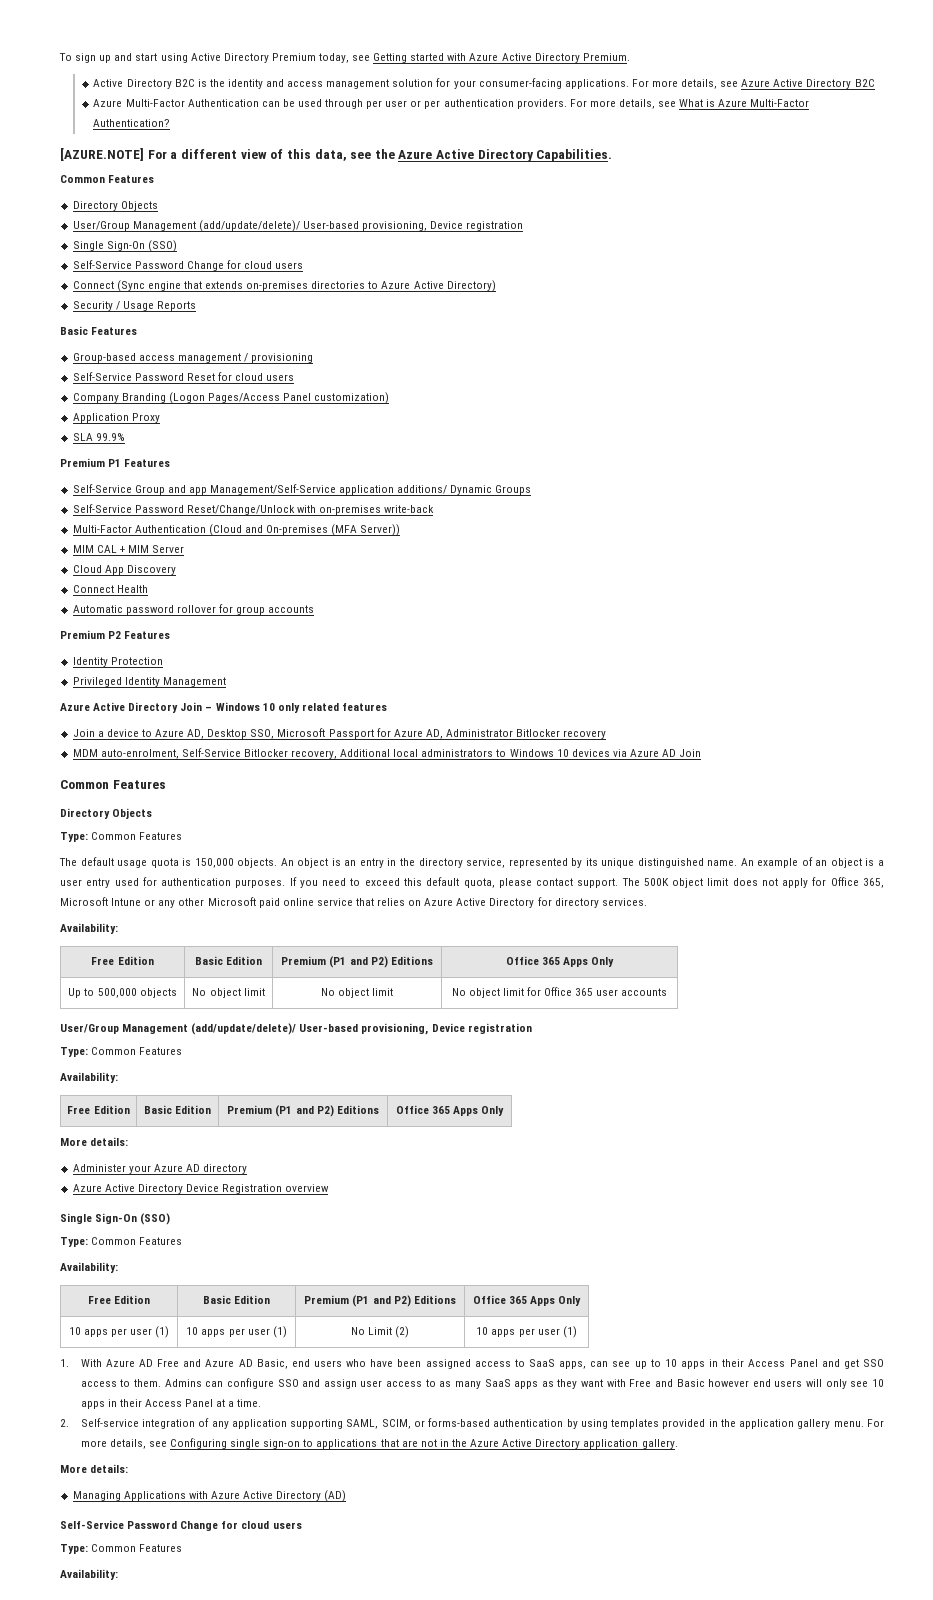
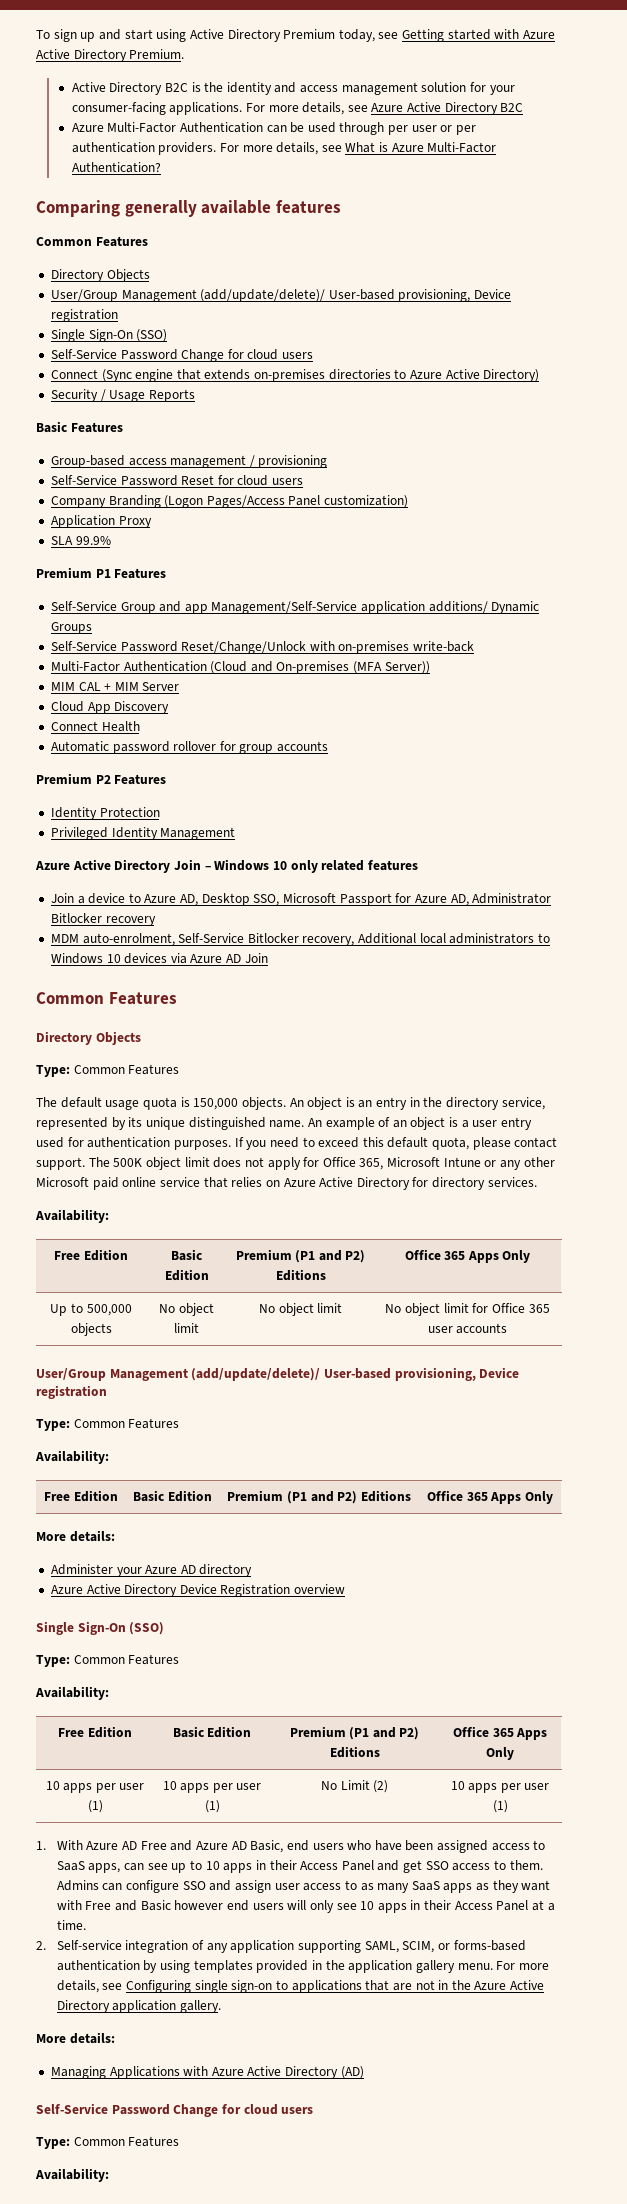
[60,148,613,162] [AZURE.NOTE] For a different view of this data, see the Azure Active Directory Capabilities. -> [36,200,341,217] Comparing generally available features

